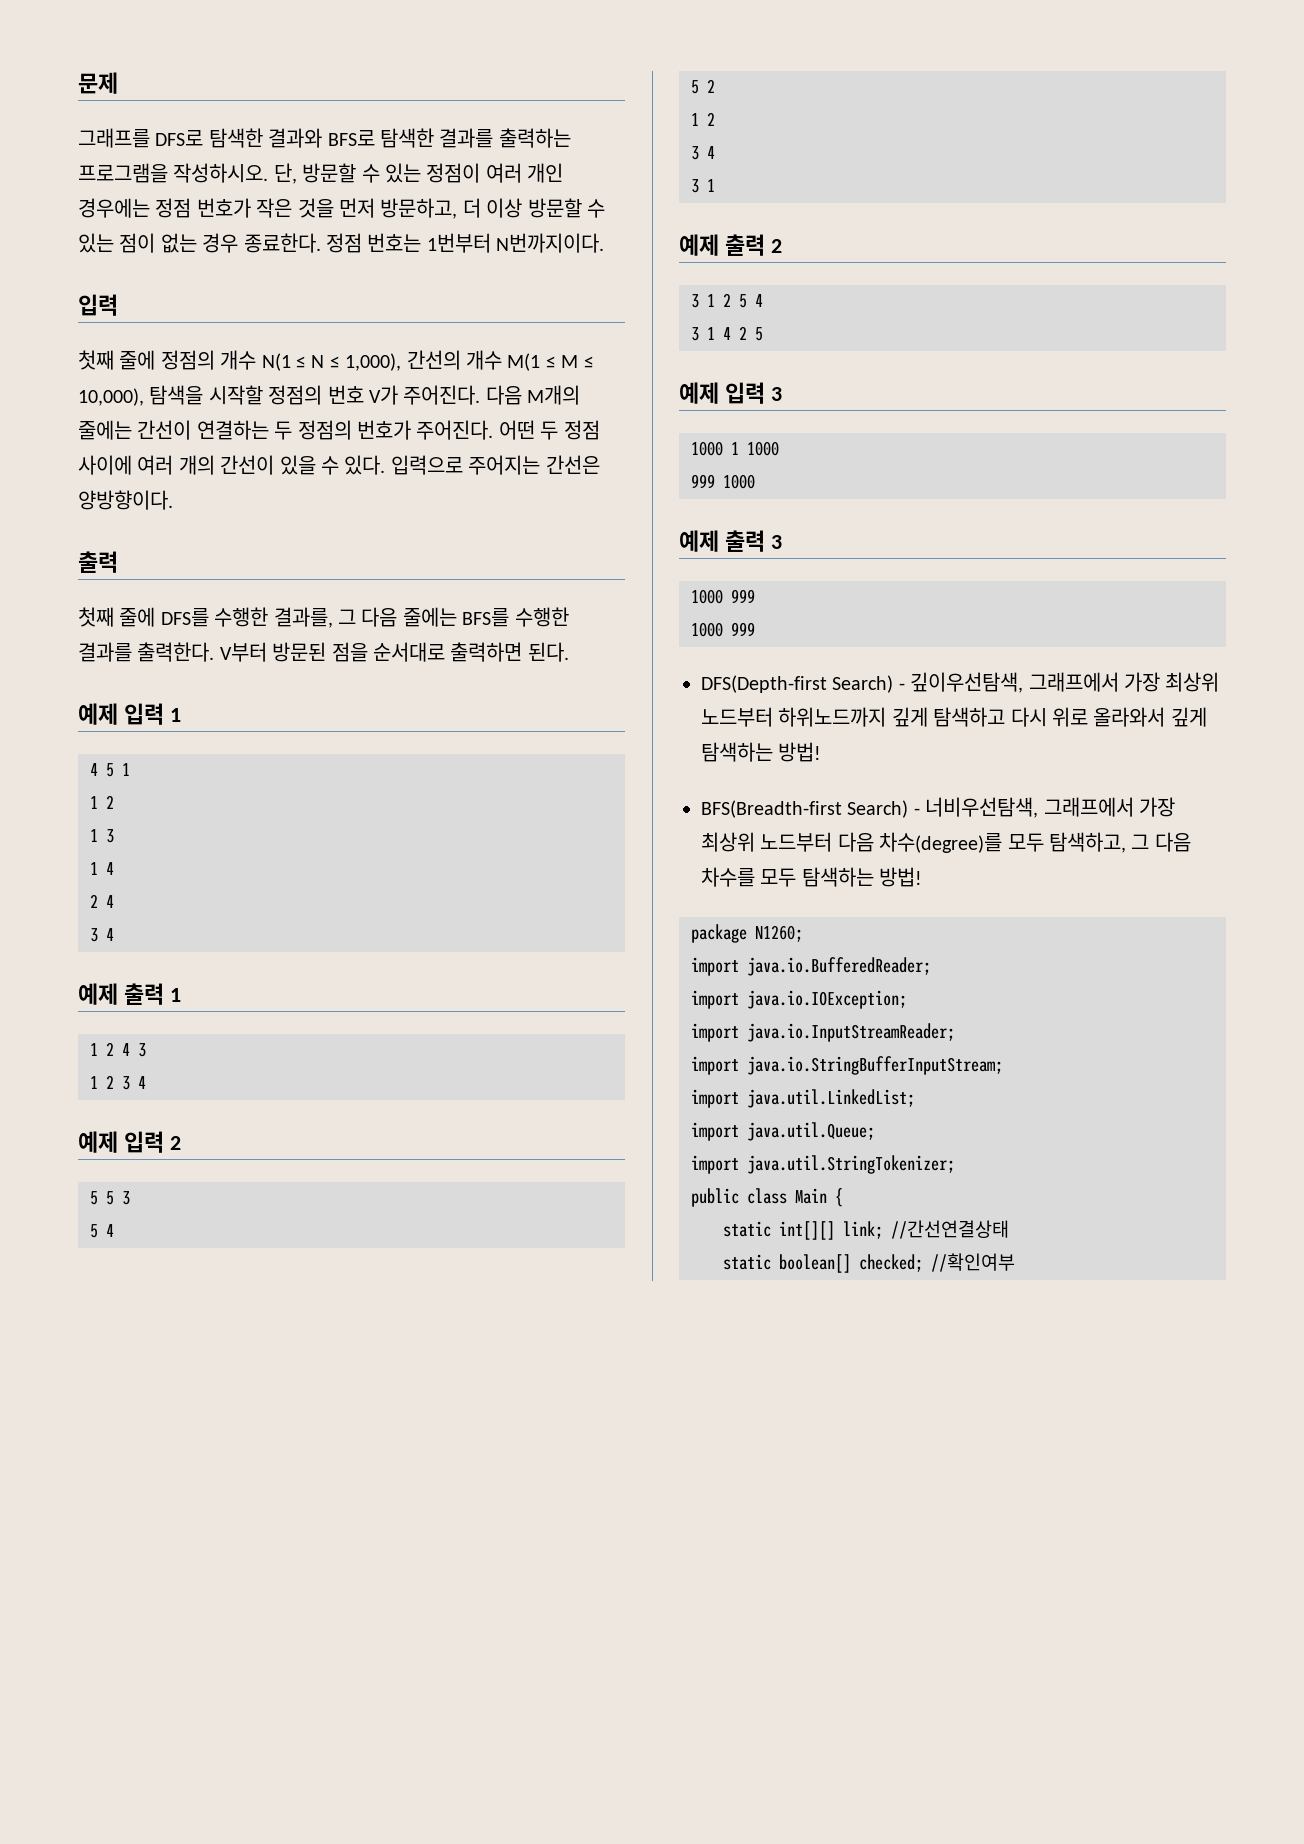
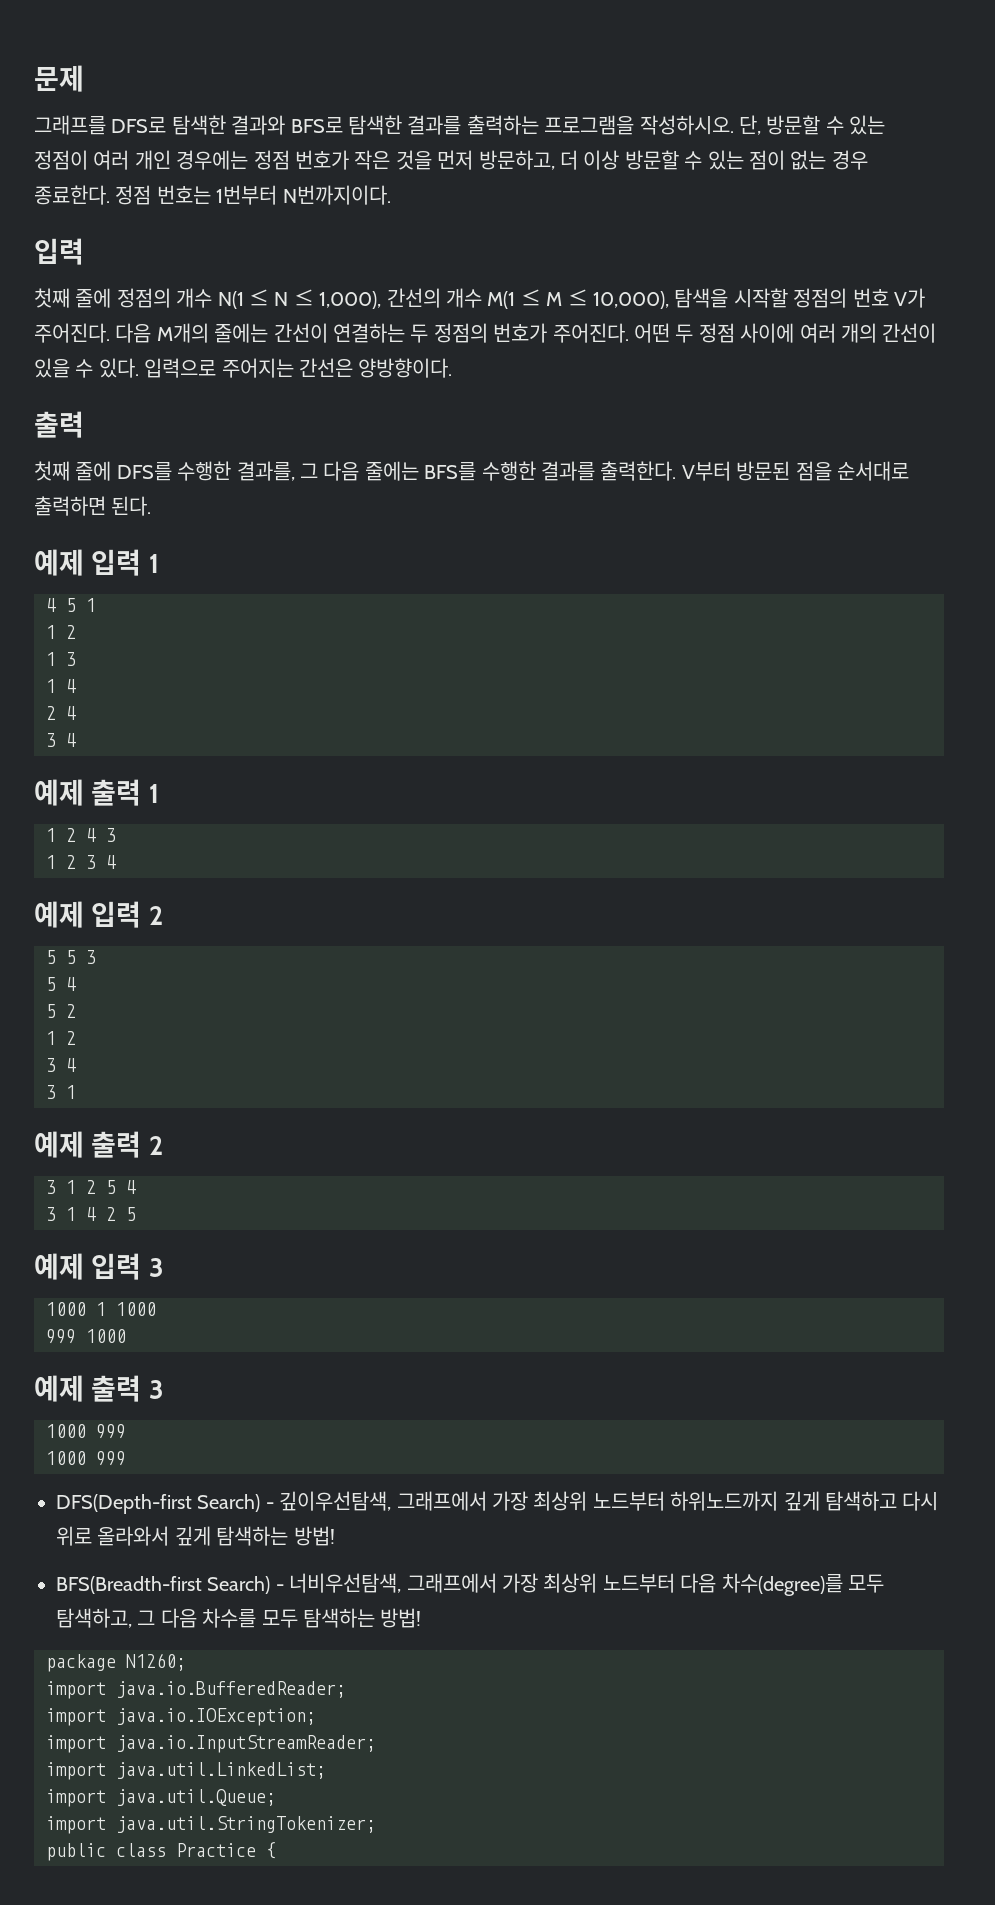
[691,1056,1003,1075] // import java.io.StringBufferInputStream; -> (376, 1744) none
[795,1188,827,1204] Main -> [176,1843,256,1857] Practice
[723,1220,1009,1240] [723,1253,1015,1273] // static int[][] link; //간선연결상태 // static boolean[] checked; //확인여부 -> (276, 1850) none

